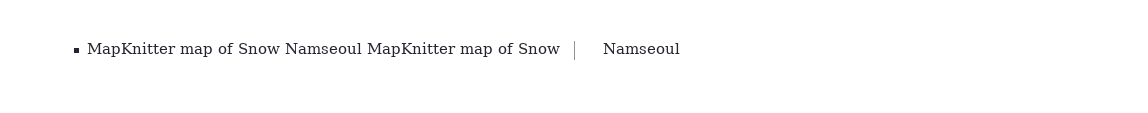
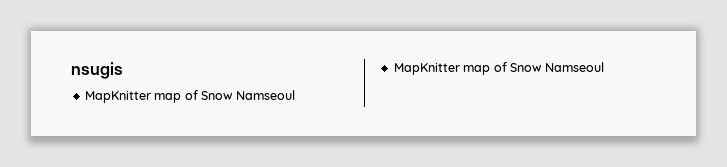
[86,42,362,57] MapKnitter map of Snow Namseoul -> [71,62,123,79] [84,90,296,103] nsugis // MapKnitter map of Snow Namseoul //

